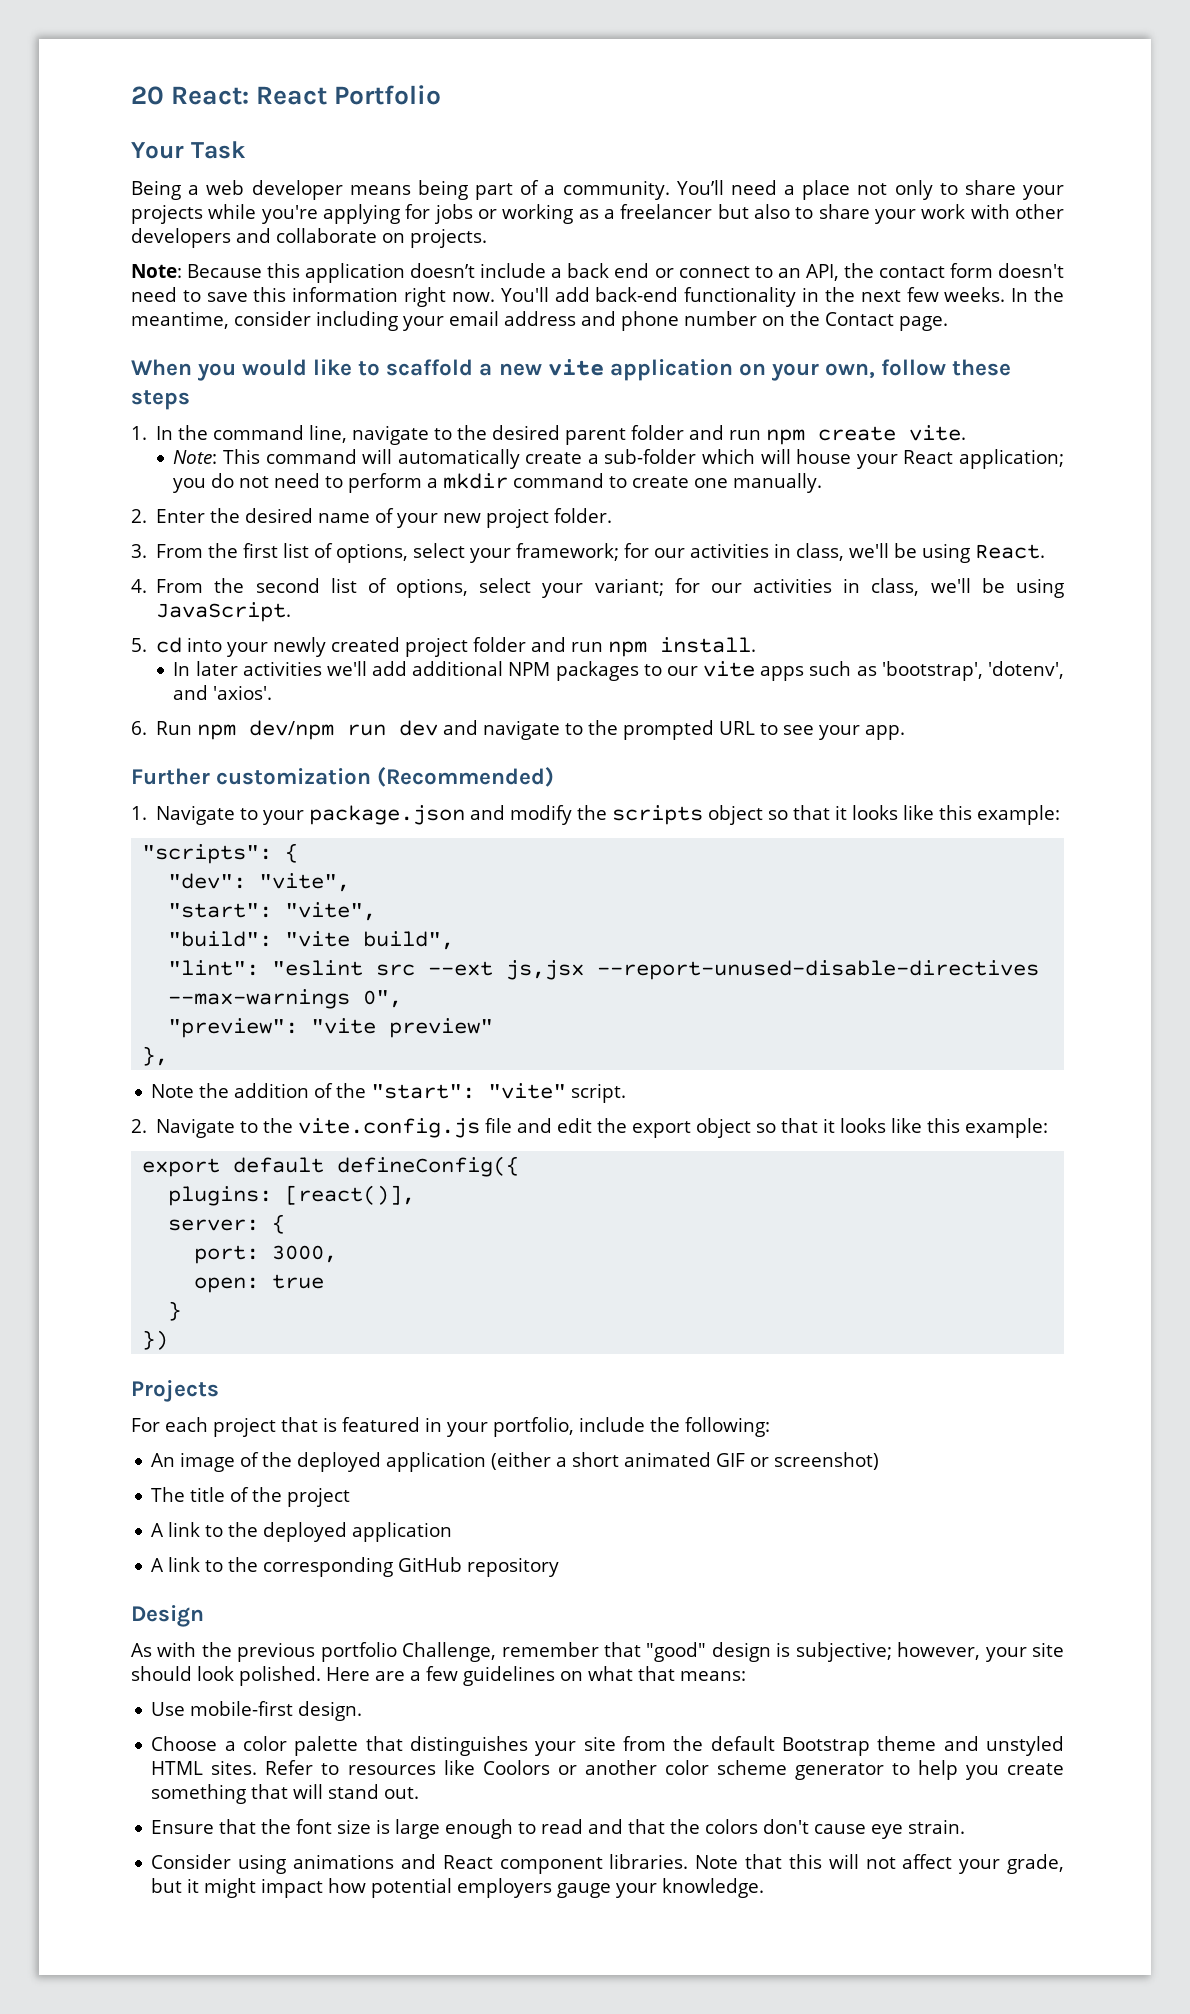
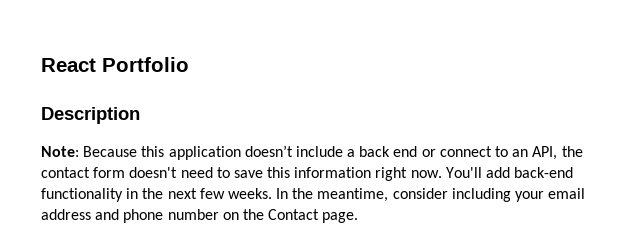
[131,86,250,105] 20 React: -> (41, 65) none
[131,141,246,159] [131,180,1065,200] [131,204,1065,224] [131,228,487,248] Your Task // Being a web developer means being part of a community. You’ll need a place not only to share your projects while you're applying for jobs or working as a freelancer but also to share your work with other developers and collaborate on projects. -> [41,107,140,124] Description
[131,359,1012,381] [131,390,190,410] [131,425,967,445] [173,449,1065,469] [173,473,823,493] [131,508,613,528] [131,543,1046,563] [131,578,1064,598] [156,602,292,622] [131,637,757,657] [173,661,1065,681] [173,685,273,700] [131,720,906,740] [131,767,555,787] [131,805,1061,825] [142,843,299,864] [168,873,351,892] [168,902,377,921] [168,931,455,950] [168,960,1040,980] [168,989,403,1009] [168,1018,494,1038] [142,1046,169,1066] [151,1083,627,1103] [131,1118,1049,1138] [142,1156,520,1177] [168,1185,416,1206] [168,1214,286,1234] [194,1245,338,1264] [194,1274,325,1293] [168,1301,182,1321] [142,1330,169,1350] [131,1380,219,1402] [131,1417,770,1437] [151,1452,880,1472] [151,1487,351,1507] [151,1522,453,1542] [151,1557,560,1577] [131,1605,204,1627] [131,1642,1064,1662] [131,1666,746,1686] [151,1701,363,1721] [151,1736,1064,1756] [151,1760,1064,1780] [151,1784,420,1804] [151,1819,966,1839] [151,1854,1064,1874] [151,1878,765,1898] // When you would like to scaffold a new vite application on your own, follow these steps // 1. In the command line, navigate to the desired parent folder and run npm create vite. // Note: This command will automatically create a sub-folder which will house your React application; you do not need to perform a mkdir command to create one manually. // 2. Enter the desired name of your new project folder. // 3. From the first list of options, select your framework; for our activities in class, we'll be using React. // 4. From the second list of options, select your variant; for our activities in class, we'll be using JavaScript. // 5. cd into your newly created project folder and run npm install. // In later activities we'll add additional NPM packages to our vite apps such as 'bootstrap', 'dotenv', and 'axios'. // 6. Run npm dev/npm run dev and navigate to the prompted URL to see your app. // Further customization (Recommended) // 1. Navigate to your package.json and modify the scripts object so that it looks like this example: // "scripts": { // "dev": "vite", // "start": "vite", // "build": "vite build", // "lint": "eslint src --ext js,jsx --report-unused-disable-directives --max-warnings 0", // "preview": "vite preview" // }, // Note the addition of the "start": "vite" script. // 2. Navigate to the vite.config.js file and edit the export object so that it looks like this example: // export default defineConfig({ // plugins: [react()], // server: { // port: 3000, // open: true // } // }) // Projects // For each project that is featured in your portfolio, include the following: // An image of the deployed application (either a short animated GIF or screenshot) // The title of the project // A link to the deployed application // A link to the corresponding GitHub repository // Design // As with the previous portfolio Challenge, remember that "good" design is subjective; however, your site should look polished. Here are a few guidelines on what that means: // Use mobile-first design. // Choose a color palette that distinguishes your site from the default Bootstrap theme and unstyled HTML sites. Refer to resources like Coolors or another color scheme generator to help you create something that will stand out. // Ensure that the font size is large enough to read and that the colors don't cause eye strain. // Consider using animations and React component libraries. Note that this will not affect your grade, but it might impact how potential employers gauge your knowledge. -> (359, 217) none

